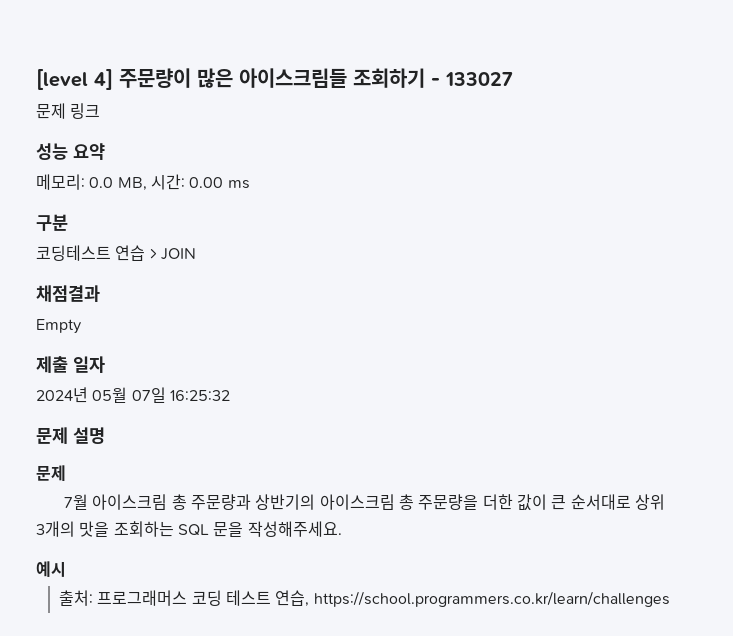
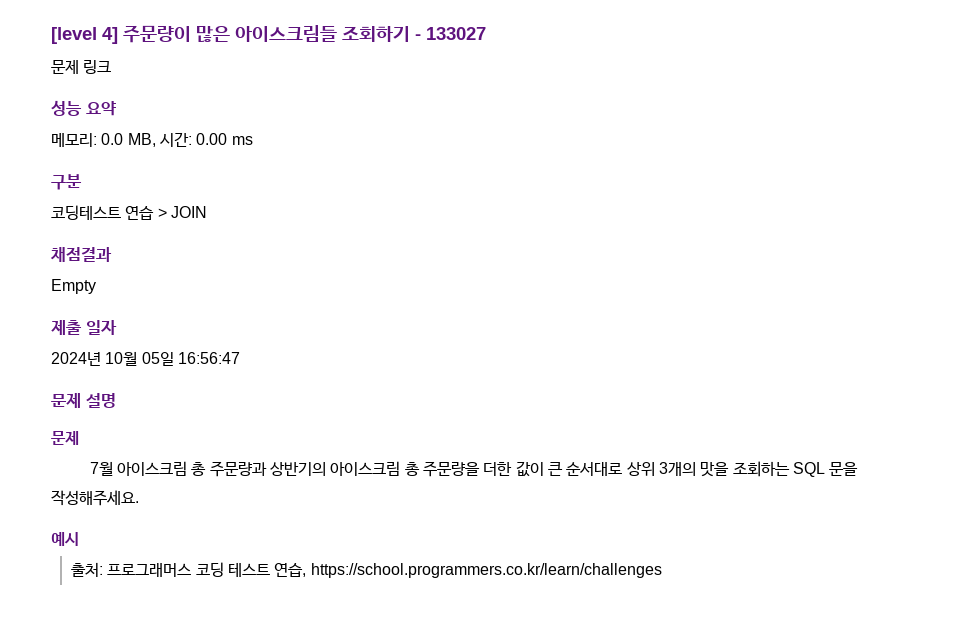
[92,387,230,403] 05월 07일 16:25:32 -> [105,351,240,366] 10월 05일 16:56:47

